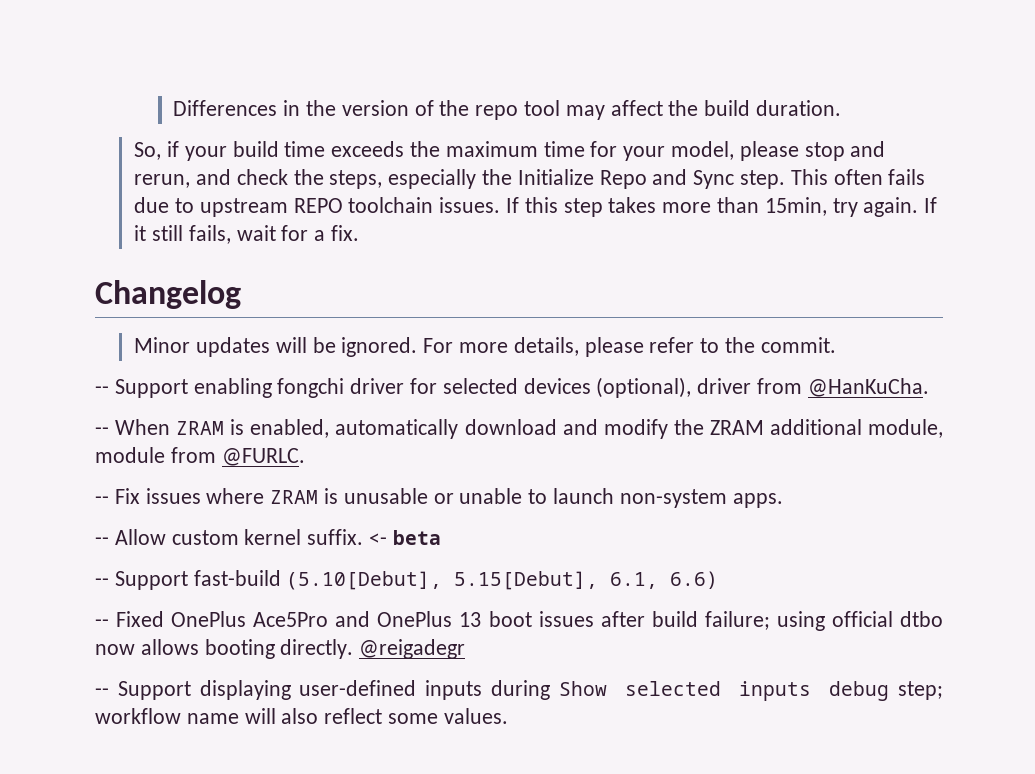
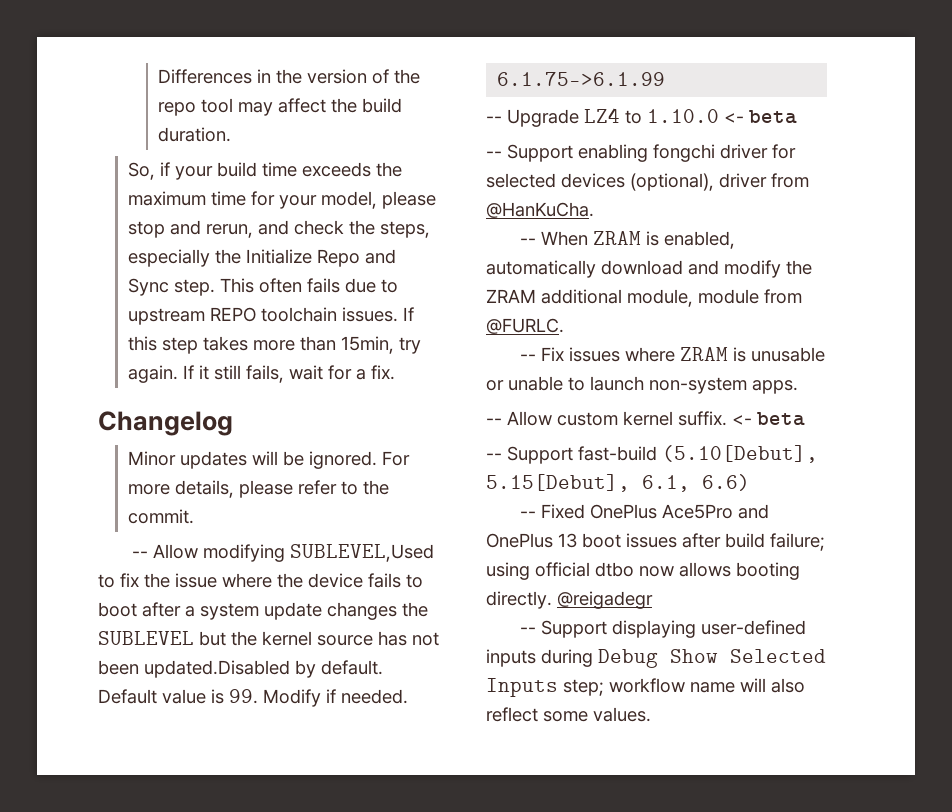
(836, 345) none -> [132,544,435,562] [98,573,423,588] [98,602,428,620] [98,631,439,646] [98,660,383,678] [98,689,408,707] [497,72,666,86] [486,108,797,127] // -- Allow modifying SUBLEVEL,Used to fix the issue where the device fails to boot after a system update changes the SUBLEVEL but the kernel source has not been updated.Disabled by default. Default value is 99. Modify if needed. // 6.1.75->6.1.99 // -- Upgrade LZ4 to 1.10.0 <- beta
[558,681,890,701] Show selected inputs debug -> [598,649,826,668] [486,678,558,697] Debug Show Selected Inputs

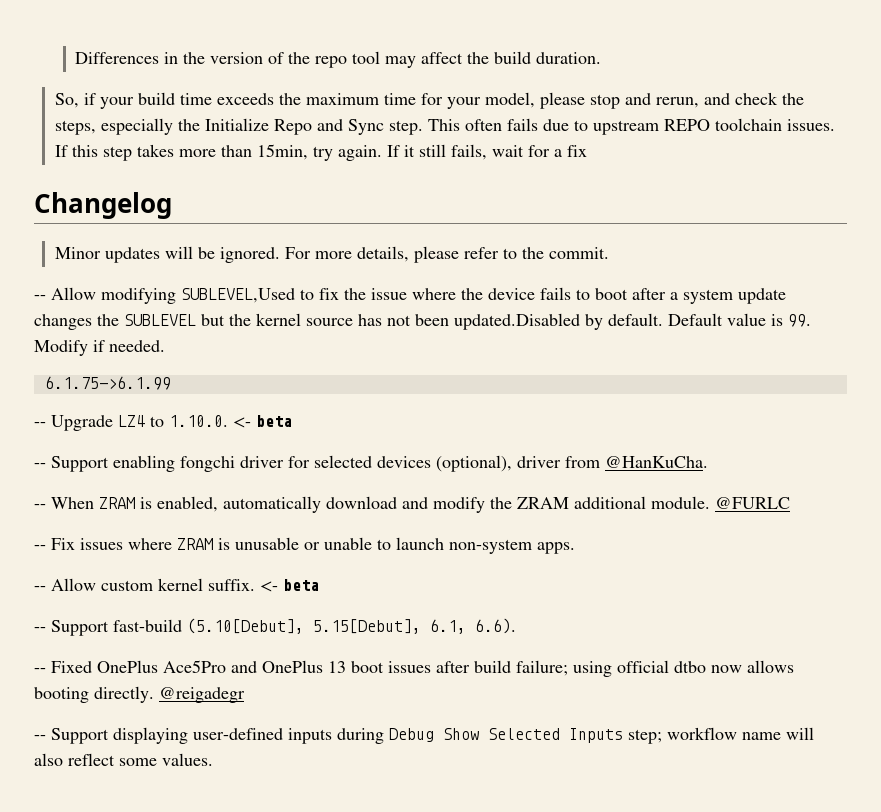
[371,365,396,380] fix. -> [566,145,587,157] fix
[647,109,719,123] 1.10.0 -> [169,415,228,427] 1.10.0.
[627,289,802,307] [486,318,564,334] module, module from @FURLC. -> [651,496,790,509] module. @FURLC
[702,474,750,491] 6.6) -> [475,618,516,634] 6.6).

